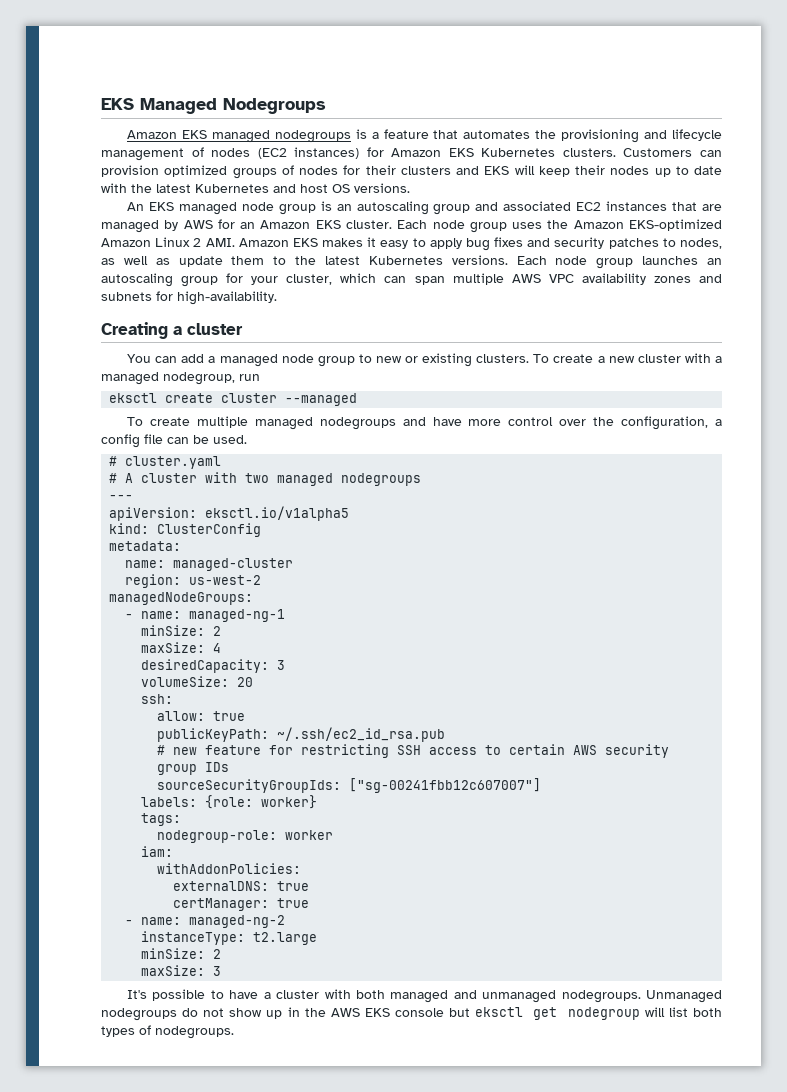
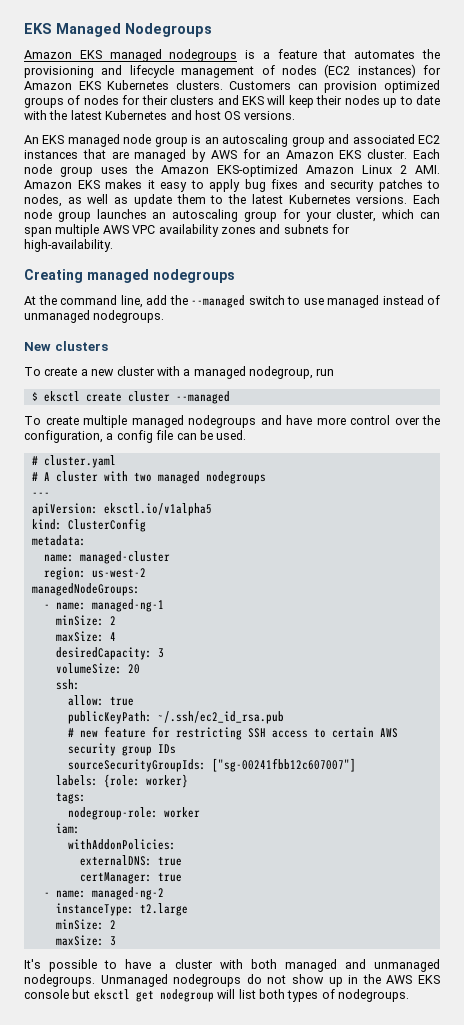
[173,323,243,335] [127,353,530,367] a cluster // You can add a managed node group to new or existing clusters. -> [86,269,235,283] [24,295,440,308] [24,310,165,323] [24,341,108,351] managed nodegroups // At the command line, add the --managed switch to use managed instead of unmanaged nodegroups. // New clusters //
(260, 377) none -> [31,392,38,401] $

